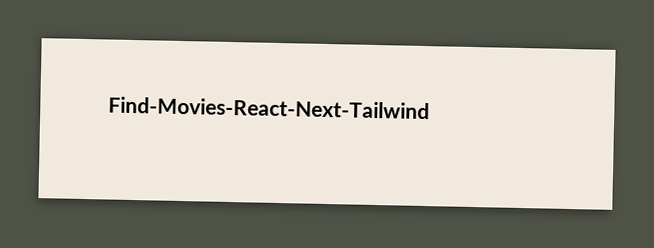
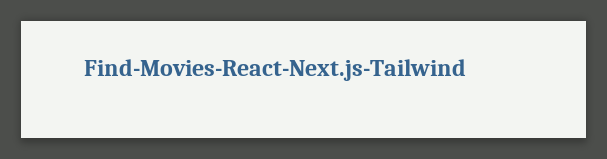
[108,96,430,120] Find-Movies-React-Next-Tailwind -> [84,59,466,81] Find-Movies-React-Next.js-Tailwind

